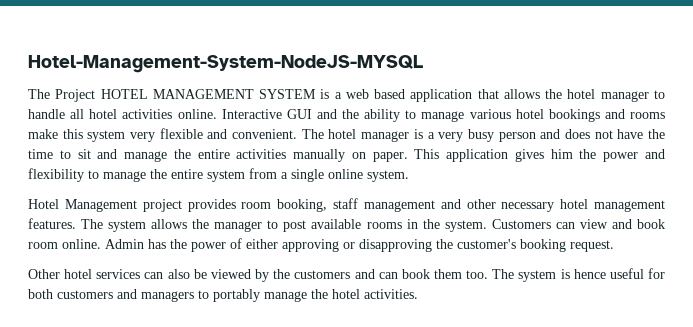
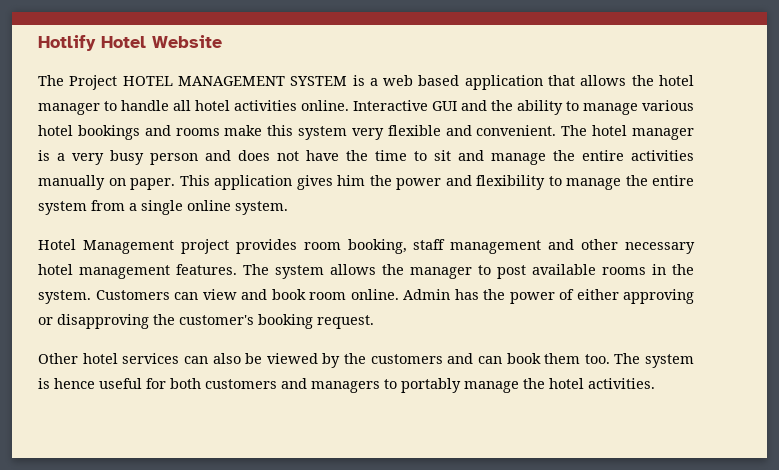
[28,55,423,73] Hotel-Management-System-NodeJS-MYSQL -> [38,35,222,51] Hotlify Hotel Website

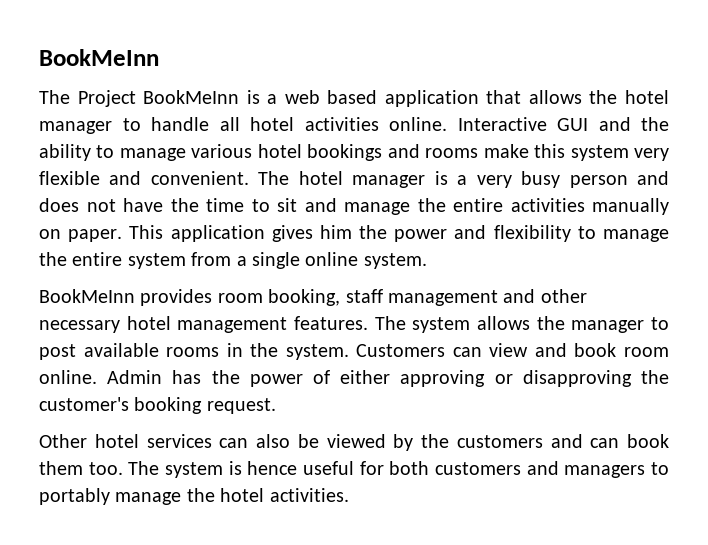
[38,35,222,51] Hotlify Hotel Website -> [39,49,159,66] BookMeInn
[122,76,348,86] HOTEL MANAGEMENT SYSTEM -> [143,90,240,104] BookMeInn
[38,239,229,254] Hotel Management project -> [39,289,135,303] BookMeInn

